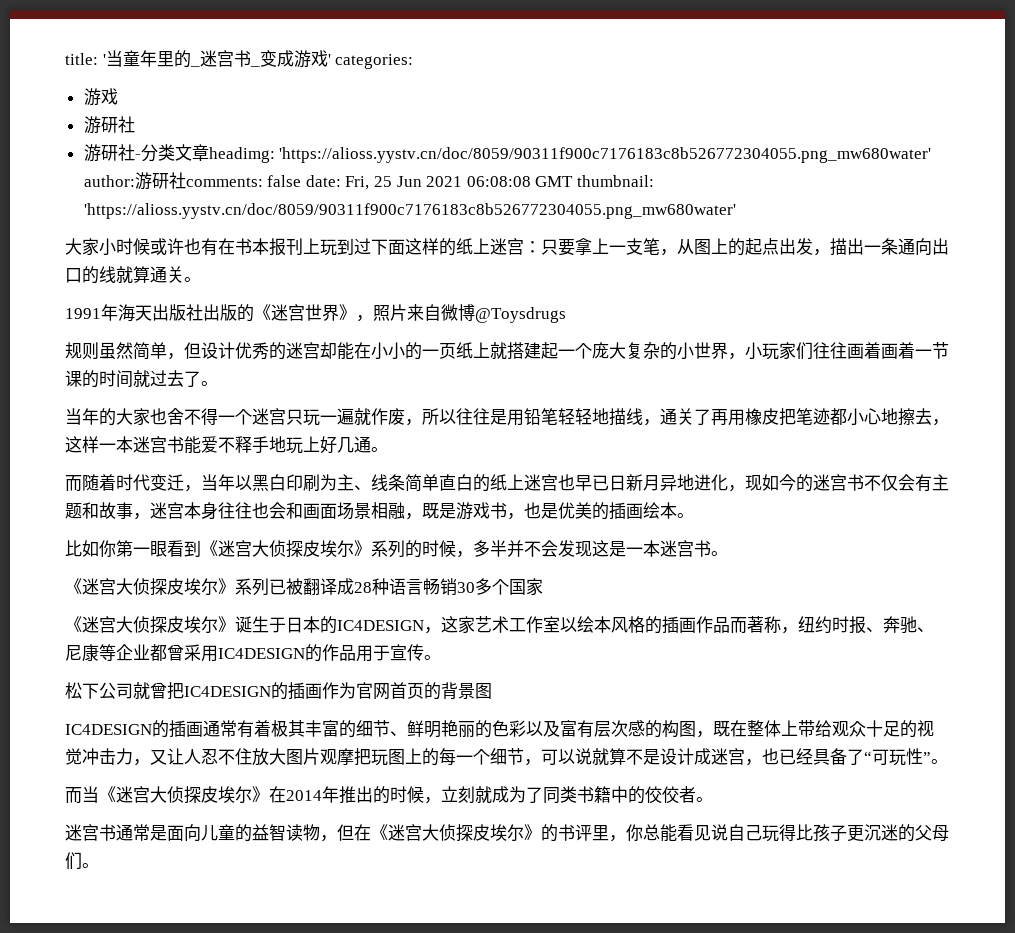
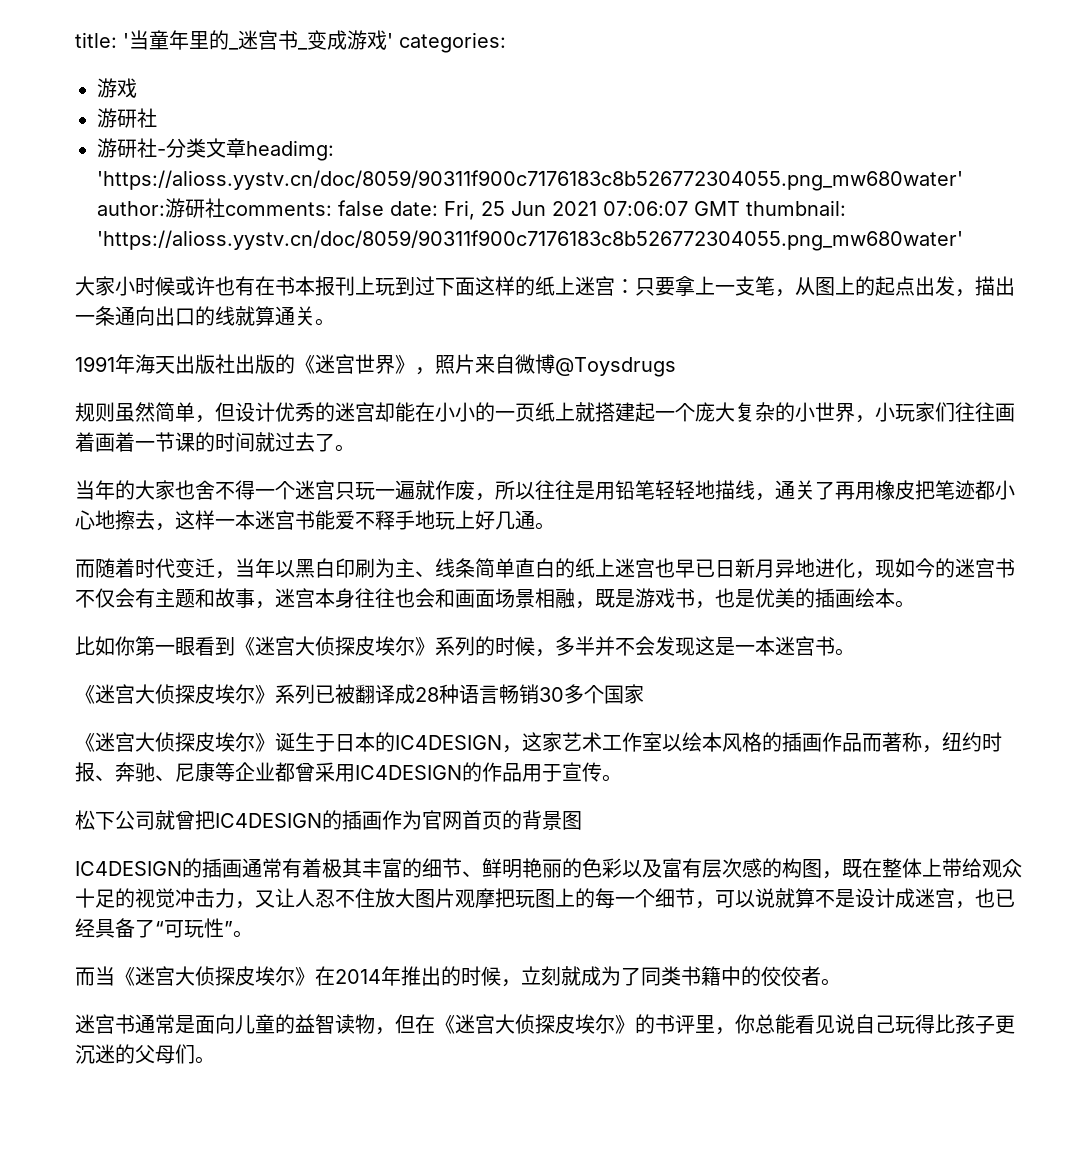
[466,176,531,187] 06:08:08 -> [603,201,688,216] 07:06:07

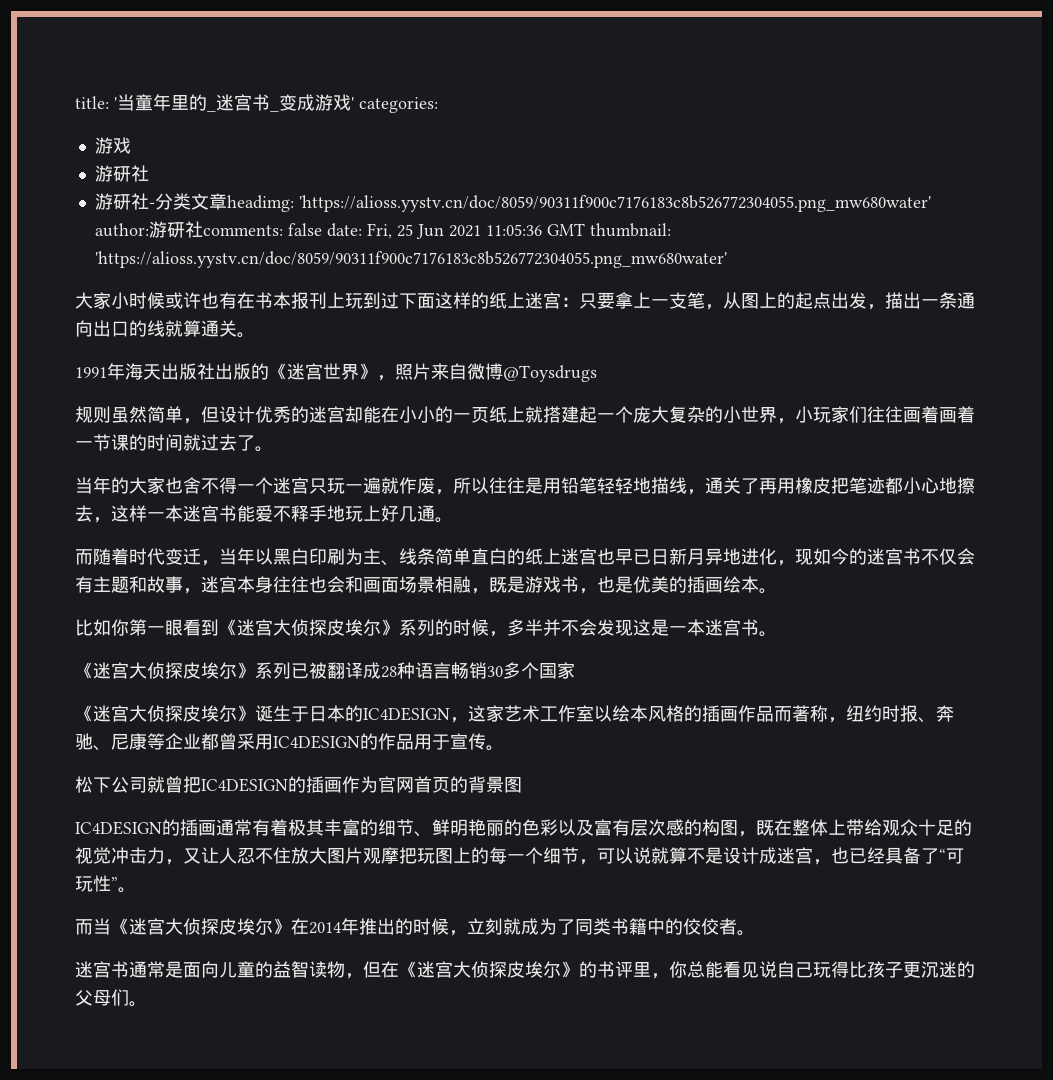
[603,201,688,216] 07:06:07 -> [485,224,542,236] 11:05:36

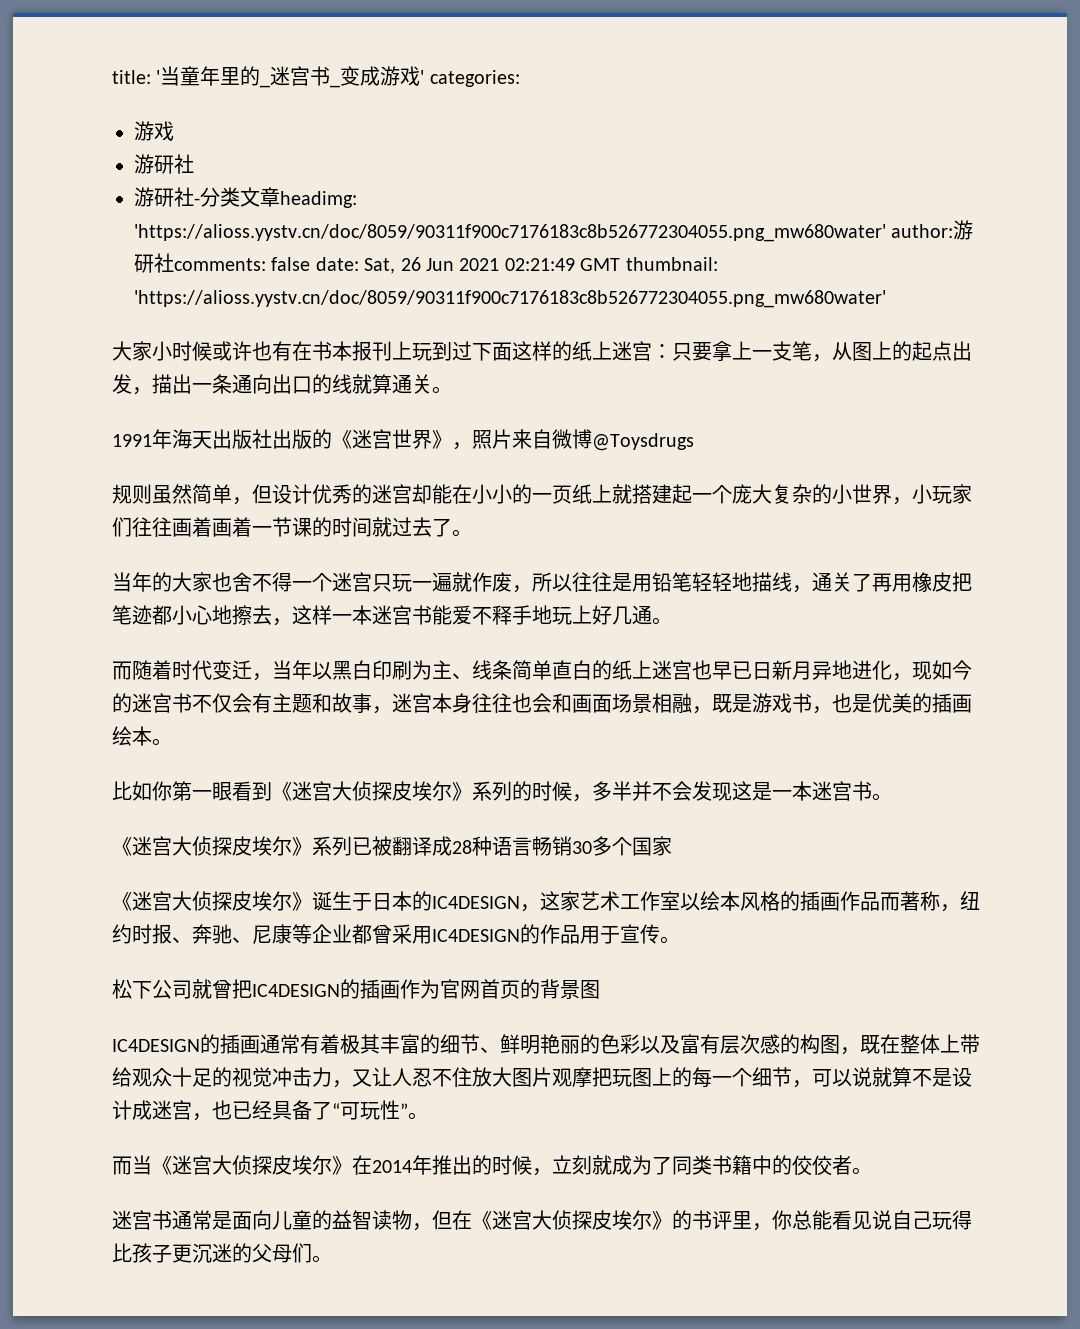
[366,223,413,239] Fri, 25 -> [364,257,421,274] Sat, 26
[485,224,542,236] 11:05:36 -> [504,258,575,271] 02:21:49

